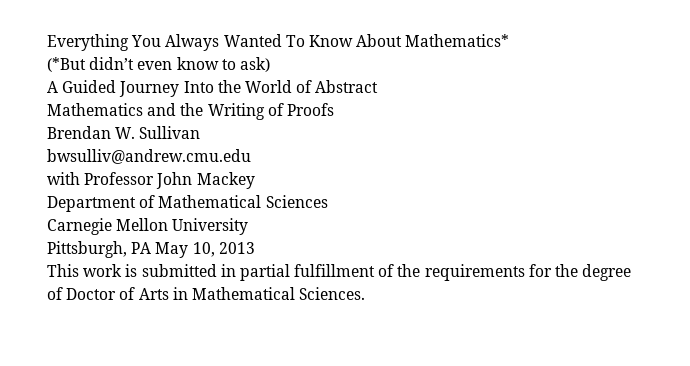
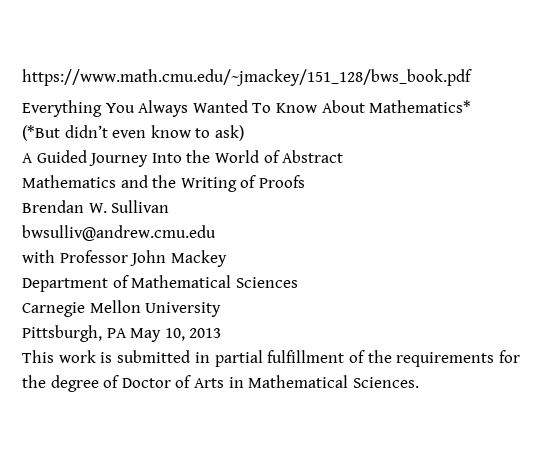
(47, 42) none -> [22,69,472,86] https://www.math.cmu.edu/~jmackey/151_128/bws_book.pdf //

